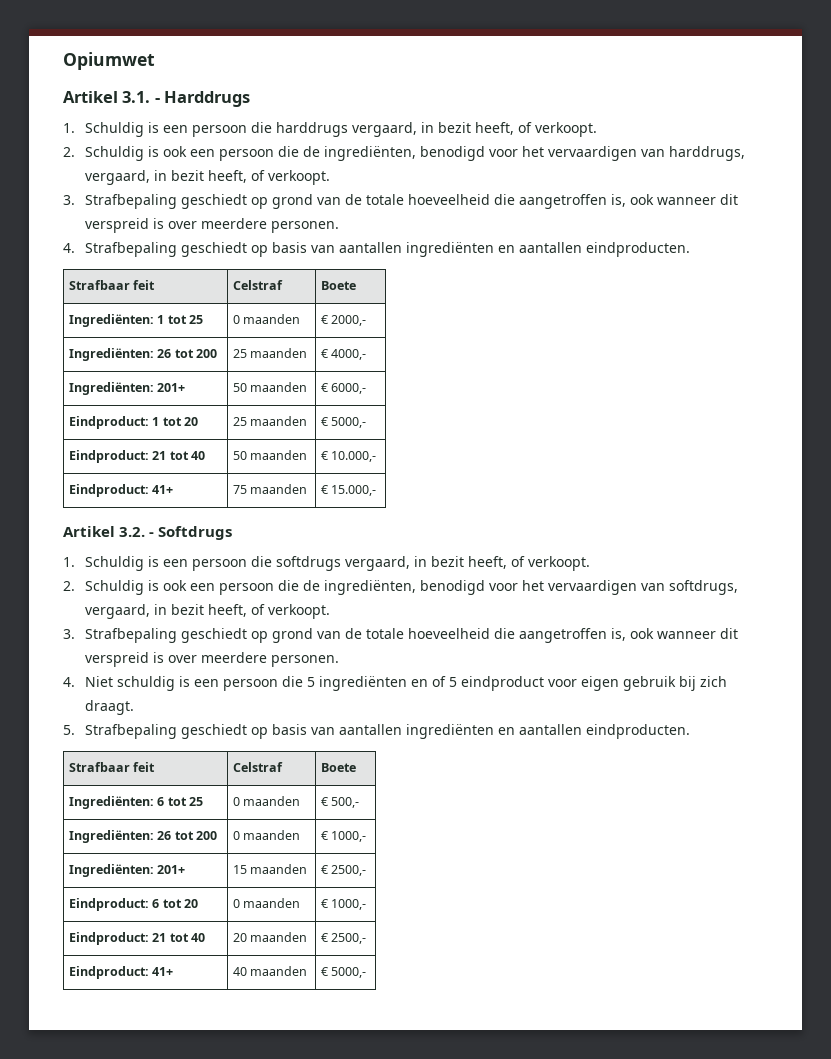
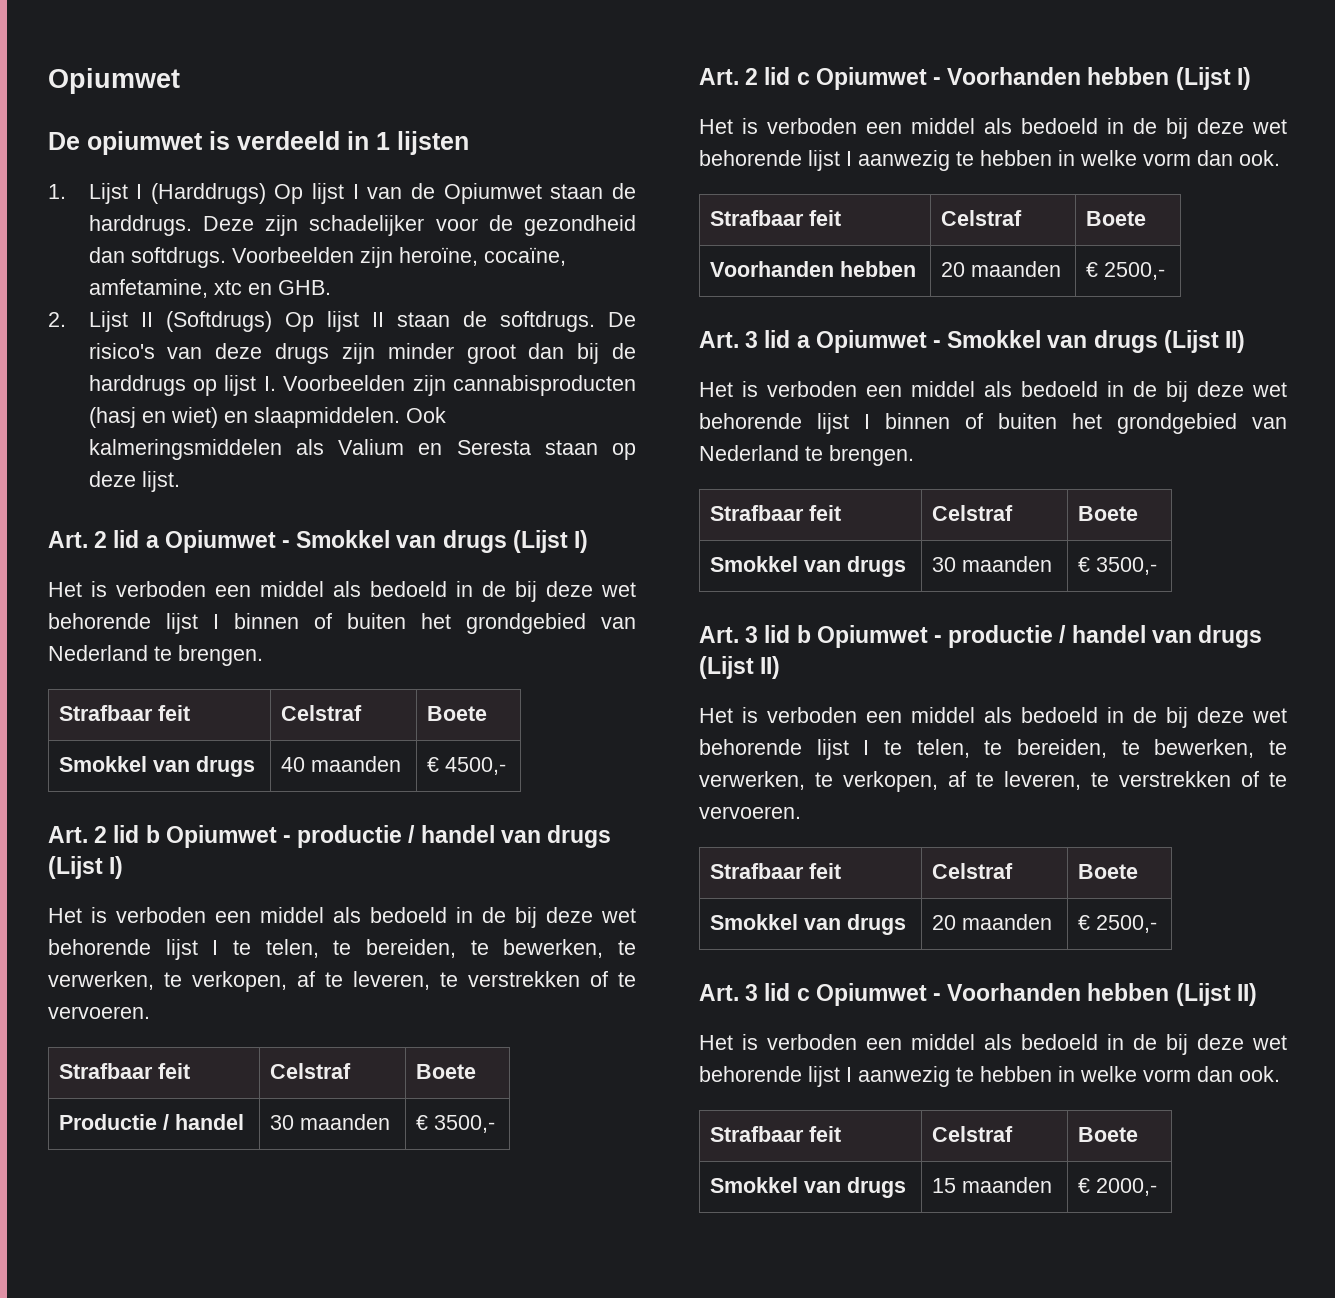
[63,91,251,107] [63,122,598,137] [63,146,746,161] [85,170,331,185] [63,194,739,209] [85,218,340,233] [63,242,691,257] [69,280,156,290] [233,280,284,290] [321,281,357,290] [69,314,204,327] [233,314,301,324] [321,315,367,326] [69,348,218,361] [233,348,308,358] [321,349,367,360] [69,382,186,395] [233,382,308,392] [321,383,367,394] [69,416,199,429] [233,416,308,426] [321,417,367,428] [69,450,206,463] [233,450,308,460] [321,451,377,462] [69,484,174,497] [233,484,308,494] [321,485,377,496] [63,526,233,540] [63,556,591,571] [63,580,739,595] [85,604,331,619] [63,628,739,643] [85,652,340,667] [63,676,728,691] [85,700,135,715] [63,724,691,739] [69,762,156,772] [233,762,284,772] [321,763,357,772] [69,796,204,809] [233,796,301,806] [321,797,360,808] [69,830,218,843] [233,830,301,840] [321,831,367,842] [69,864,186,877] [233,864,308,874] [321,865,367,876] [69,898,199,911] [233,898,301,908] [321,899,367,910] [69,932,206,945] [233,932,308,942] [321,933,367,944] [69,966,174,979] [233,966,308,976] [321,967,367,978] Artikel 3.1. - Harddrugs // 1. Schuldig is een persoon die harddrugs vergaard, in bezit heeft, of verkoopt. // 2. Schuldig is ook een persoon die de ingrediënten, benodigd voor het vervaardigen van harddrugs, vergaard, in bezit heeft, of verkoopt. // 3. Strafbepaling geschiedt op grond van de totale hoeveelheid die aangetroffen is, ook wanneer dit verspreid is over meerdere personen. // 4. Strafbepaling geschiedt op basis van aantallen ingrediënten en aantallen eindproducten. // Strafbaar feit | Celstraf | Boete // Ingrediënten: 1 tot 25 | 0 maanden | € 2000,- // Ingrediënten: 26 tot 200 | 25 maanden | € 4000,- // Ingrediënten: 201+ | 50 maanden | € 6000,- // Eindproduct: 1 tot 20 | 25 maanden | € 5000,- // Eindproduct: 21 tot 40 | 50 maanden | € 10.000,- // Eindproduct: 41+ | 75 maanden | € 15.000,- // Artikel 3.2. - Softdrugs // 1. Schuldig is een persoon die softdrugs vergaard, in bezit heeft, of verkoopt. // 2. Schuldig is ook een persoon die de ingrediënten, benodigd voor het vervaardigen van softdrugs, vergaard, in bezit heeft, of verkoopt. // 3. Strafbepaling geschiedt op grond van de totale hoeveelheid die aangetroffen is, ook wanneer dit verspreid is over meerdere personen. // 4. Niet schuldig is een persoon die 5 ingrediënten en of 5 eindproduct voor eigen gebruik bij zich draagt. // 5. Strafbepaling geschiedt op basis van aantallen ingrediënten en aantallen eindproducten. // Strafbaar feit | Celstraf | Boete // Ingrediënten: 6 tot 25 | 0 maanden | € 500,- // Ingrediënten: 26 tot 200 | 0 maanden | € 1000,- // Ingrediënten: 201+ | 15 maanden | € 2500,- // Eindproduct: 6 tot 20 | 0 maanden | € 1000,- // Eindproduct: 21 tot 40 | 20 maanden | € 2500,- // Eindproduct: 41+ | 40 maanden | € 5000,- -> [48,131,469,155] [48,183,636,204] [88,215,636,236] [88,247,566,268] [88,279,331,298] [48,311,636,332] [88,343,637,364] [88,375,636,396] [88,407,446,428] [88,439,636,460] [88,471,180,492] [48,530,589,553] [48,581,636,602] [48,613,636,634] [48,645,263,666] [59,705,191,721] [281,705,363,721] [427,706,488,721] [59,756,256,777] [281,756,402,772] [427,757,507,775] [48,825,612,848] [48,856,124,879] [48,907,636,928] [48,939,636,960] [48,971,636,992] [48,1006,150,1019] [59,1063,191,1079] [270,1063,352,1079] [416,1064,477,1079] [59,1114,245,1130] [270,1114,391,1130] [416,1115,496,1133] [699,67,1251,90] [699,118,1287,139] [699,150,1280,171] [710,210,842,226] [941,210,1023,226] [1086,211,1147,226] [710,261,917,277] [941,261,1062,277] [1086,262,1166,280] [699,330,1246,353] [699,381,1287,402] [699,413,1287,434] [699,445,914,466] [710,505,842,521] [932,505,1014,521] [1078,506,1139,521] [710,556,907,577] [932,556,1053,572] [1078,557,1158,575] [699,625,1263,648] [699,656,781,679] [699,707,1287,728] [699,739,1287,760] [699,771,1287,792] [699,806,801,819] [710,863,842,879] [932,863,1014,879] [1078,864,1139,879] [710,914,907,935] [932,914,1053,930] [1078,915,1158,933] [699,983,1257,1006] [699,1034,1287,1055] [699,1066,1280,1087] [710,1126,842,1142] [932,1126,1014,1142] [1078,1127,1139,1142] [710,1177,907,1198] [932,1177,1053,1193] [1078,1178,1158,1196] De opiumwet is verdeeld in 1 lijsten // 1. Lijst I (Harddrugs) Op lijst I van de Opiumwet staan de harddrugs. Deze zijn schadelijker voor de gezondheid dan softdrugs. Voorbeelden zijn heroïne, cocaïne, amfetamine, xtc en GHB. // 2. Lijst II (Softdrugs) Op lijst II staan de softdrugs. De risico's van deze drugs zijn minder groot dan bij de harddrugs op lijst I. Voorbeelden zijn cannabisproducten (hasj en wiet) en slaapmiddelen. Ook kalmeringsmiddelen als Valium en Seresta staan op deze lijst. // Art. 2 lid a Opiumwet - Smokkel van drugs (Lijst I) // Het is verboden een middel als bedoeld in de bij deze wet behorende lijst I binnen of buiten het grondgebied van Nederland te brengen. // Strafbaar feit | Celstraf | Boete // Smokkel van drugs | 40 maanden | € 4500,- // Art. 2 lid b Opiumwet - productie / handel van drugs (Lijst I) // Het is verboden een middel als bedoeld in de bij deze wet behorende lijst I te telen, te bereiden, te bewerken, te verwerken, te verkopen, af te leveren, te verstrekken of te vervoeren. // Strafbaar feit | Celstraf | Boete // Productie / handel | 30 maanden | € 3500,- // Art. 2 lid c Opiumwet - Voorhanden hebben (Lijst I) // Het is verboden een middel als bedoeld in de bij deze wet behorende lijst I aanwezig te hebben in welke vorm dan ook. // Strafbaar feit | Celstraf | Boete // Voorhanden hebben | 20 maanden | € 2500,- // Art. 3 lid a Opiumwet - Smokkel van drugs (Lijst II) // Het is verboden een middel als bedoeld in de bij deze wet behorende lijst I binnen of buiten het grondgebied van Nederland te brengen. // Strafbaar feit | Celstraf | Boete // Smokkel van drugs | 30 maanden | € 3500,- // Art. 3 lid b Opiumwet - productie / handel van drugs (Lijst II) // Het is verboden een middel als bedoeld in de bij deze wet behorende lijst I te telen, te bereiden, te bewerken, te verwerken, te verkopen, af te leveren, te verstrekken of te vervoeren. // Strafbaar feit | Celstraf | Boete // Smokkel van drugs | 20 maanden | € 2500,- // Art. 3 lid c Opiumwet - Voorhanden hebben (Lijst II) // Het is verboden een middel als bedoeld in de bij deze wet behorende lijst I aanwezig te hebben in welke vorm dan ook. // Strafbaar feit | Celstraf | Boete // Smokkel van drugs | 15 maanden | € 2000,-

